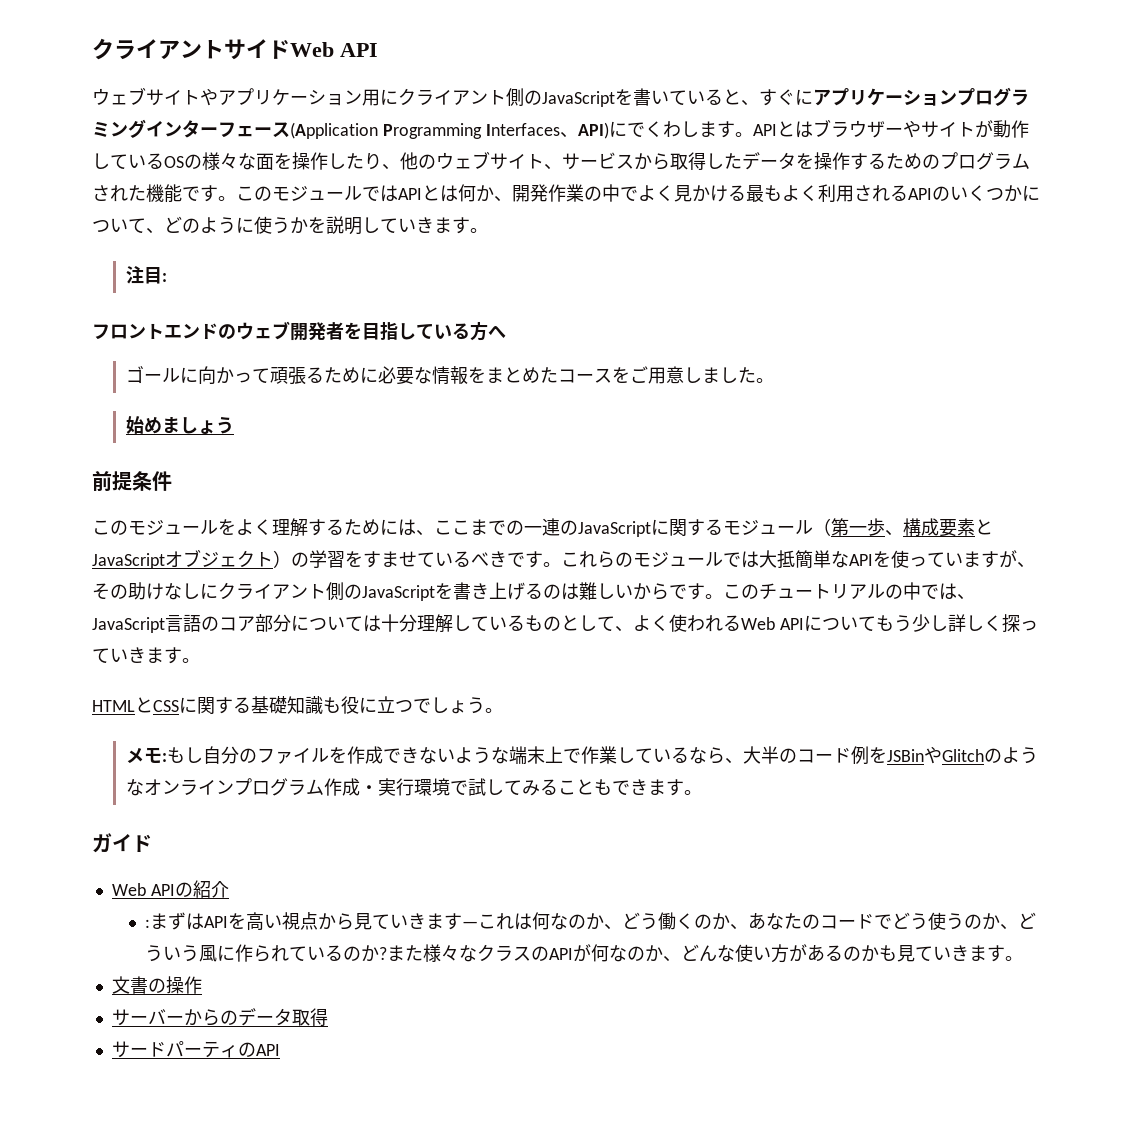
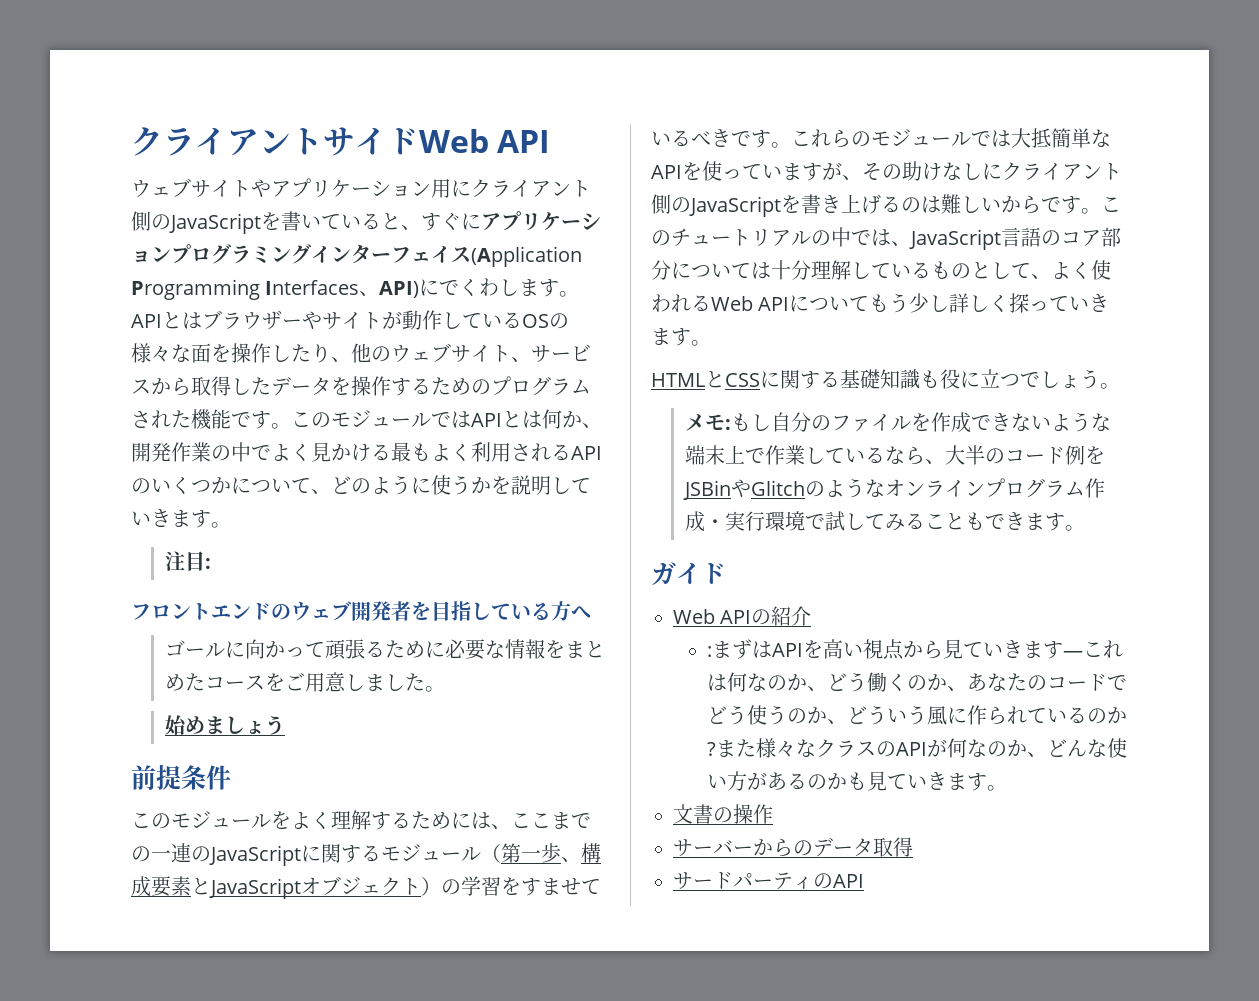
[254,127,272,136] ー -> [431,245,451,263] イ

